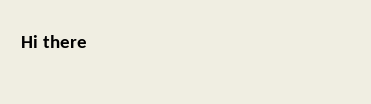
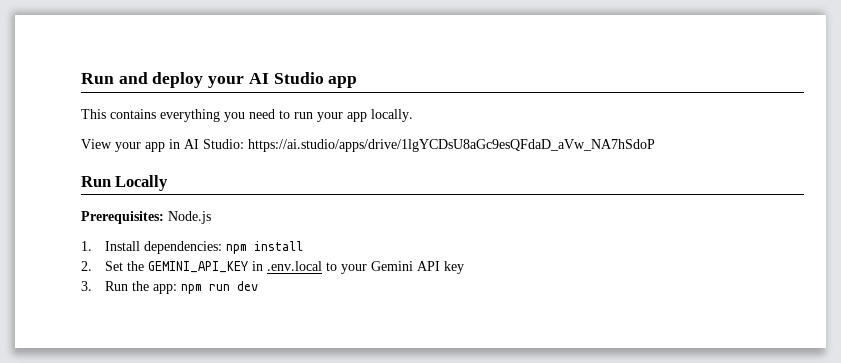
[21,35,87,48] Hi there -> [81,72,358,88] [81,109,413,122] [81,139,655,152] [81,175,169,191] [81,211,211,224] [81,241,303,254] [81,261,464,274] [81,281,258,294] Run and deploy your AI Studio app // This contains everything you need to run your app locally. // View your app in AI Studio: https://ai.studio/apps/drive/1lgYCDsU8aGc9esQFdaD_aVw_NA7hSdoP // Run Locally // Prerequisites: Node.js // 1. Install dependencies: npm install // 2. Set the GEMINI_API_KEY in .env.local to your Gemini API key // 3. Run the app: npm run dev

